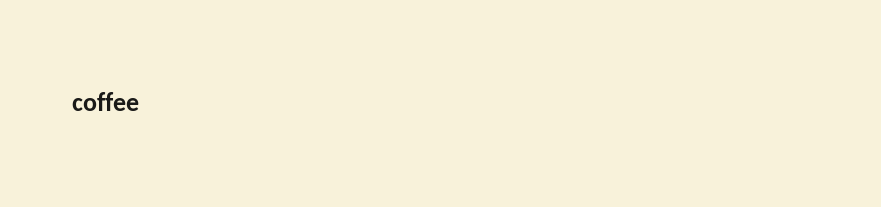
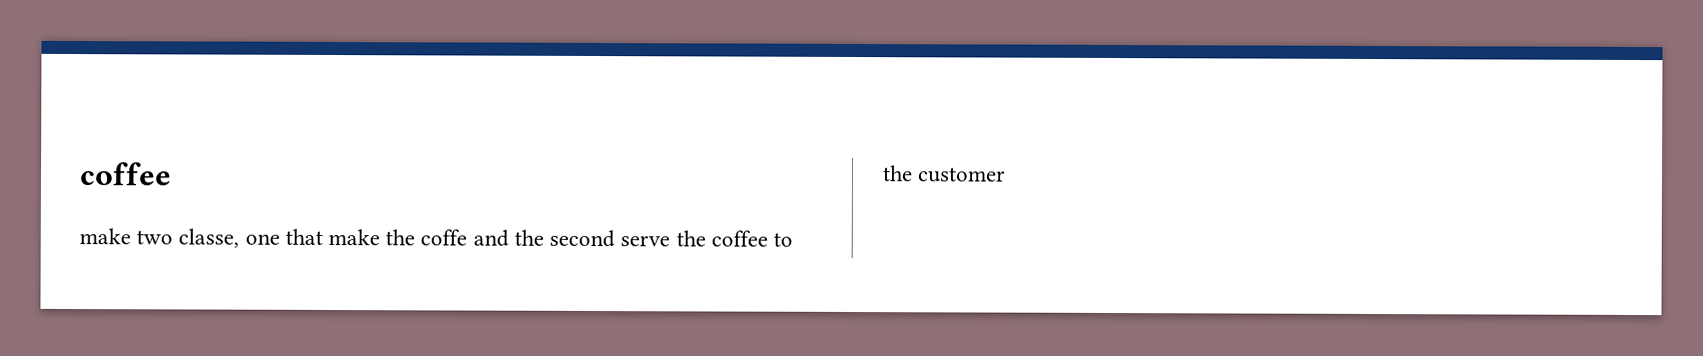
[72,92,139,111] coffee -> [79,162,172,186] [79,228,793,248] [882,165,1007,183] coffee // make two classe, one that make the coffe and the second serve the coffee to the customer

